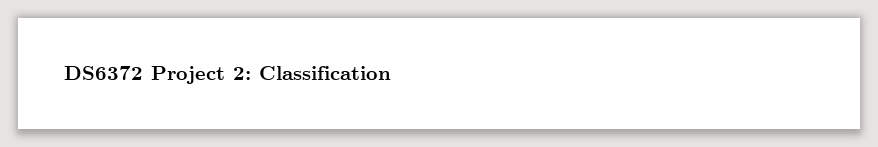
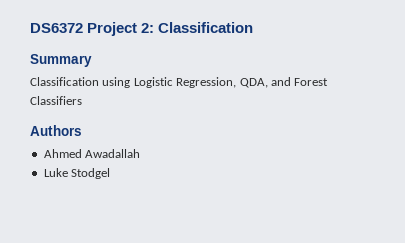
(391, 73) none -> [30,54,92,67] [30,77,329,88] [30,96,82,105] [30,125,82,136] [43,149,141,158] [43,168,111,179] // Summary // Classification using Logistic Regression, QDA, and Forest Classifiers // Authors // Ahmed Awadallah // Luke Stodgel

